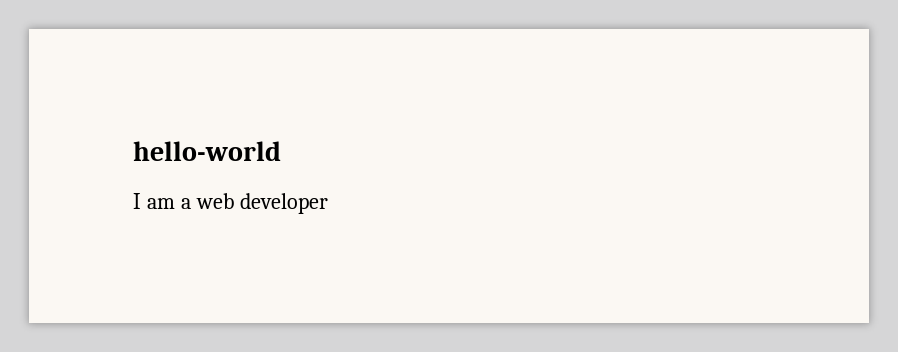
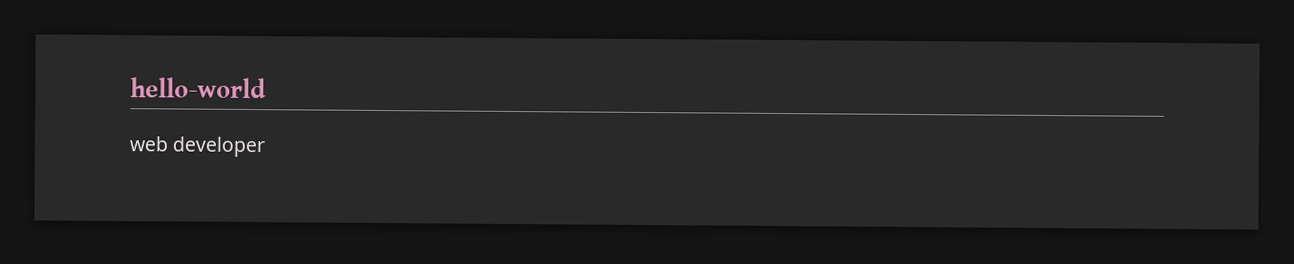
[133,193,191,209] I am a -> (266, 88) none

